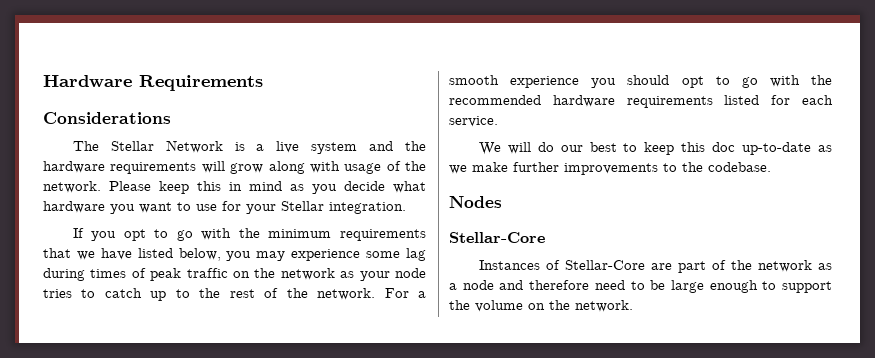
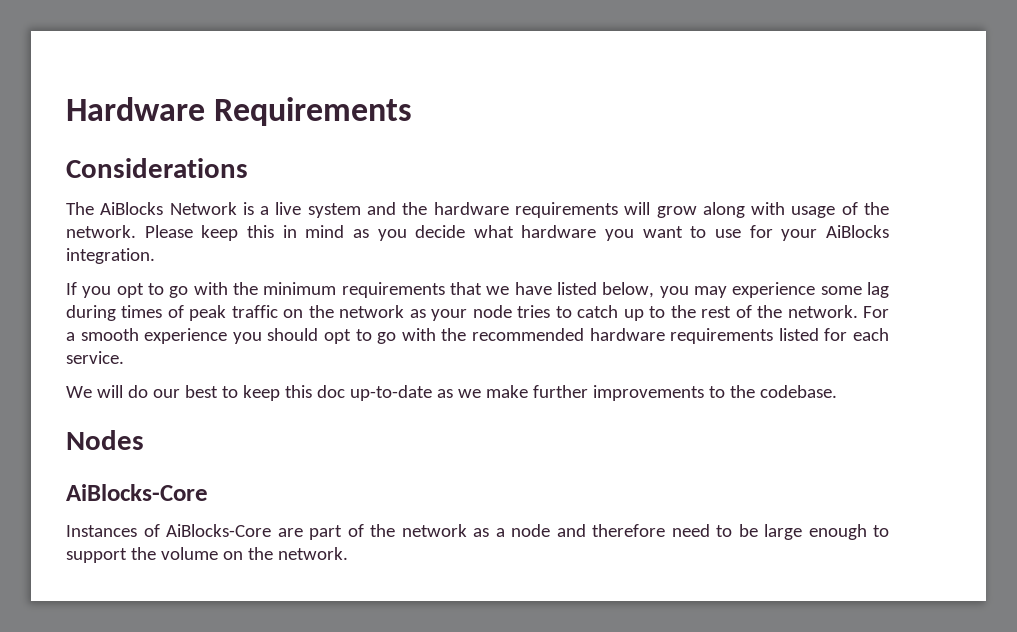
[110,141,154,151] Stellar -> [100,202,164,215] AiBlocks
[281,201,324,211] Stellar -> [825,225,889,238] AiBlocks
[449,232,545,243] Stellar-Core -> [66,484,208,501] AiBlocks-Core
[564,260,645,270] Stellar-Core -> [166,524,271,537] AiBlocks-Core

